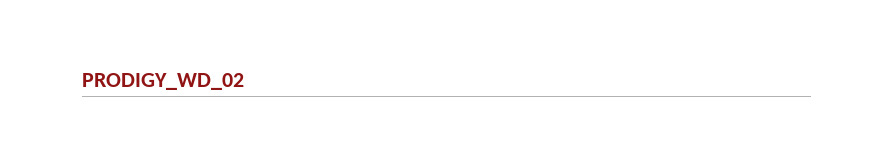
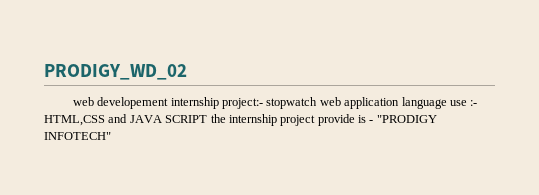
(244, 81) none -> [72,97,478,109] [44,114,437,126] [44,132,111,140] // web developement internship project:- stopwatch web application language use :- HTML,CSS and JAVA SCRIPT the internship project provide is - "PRODIGY INFOTECH"

